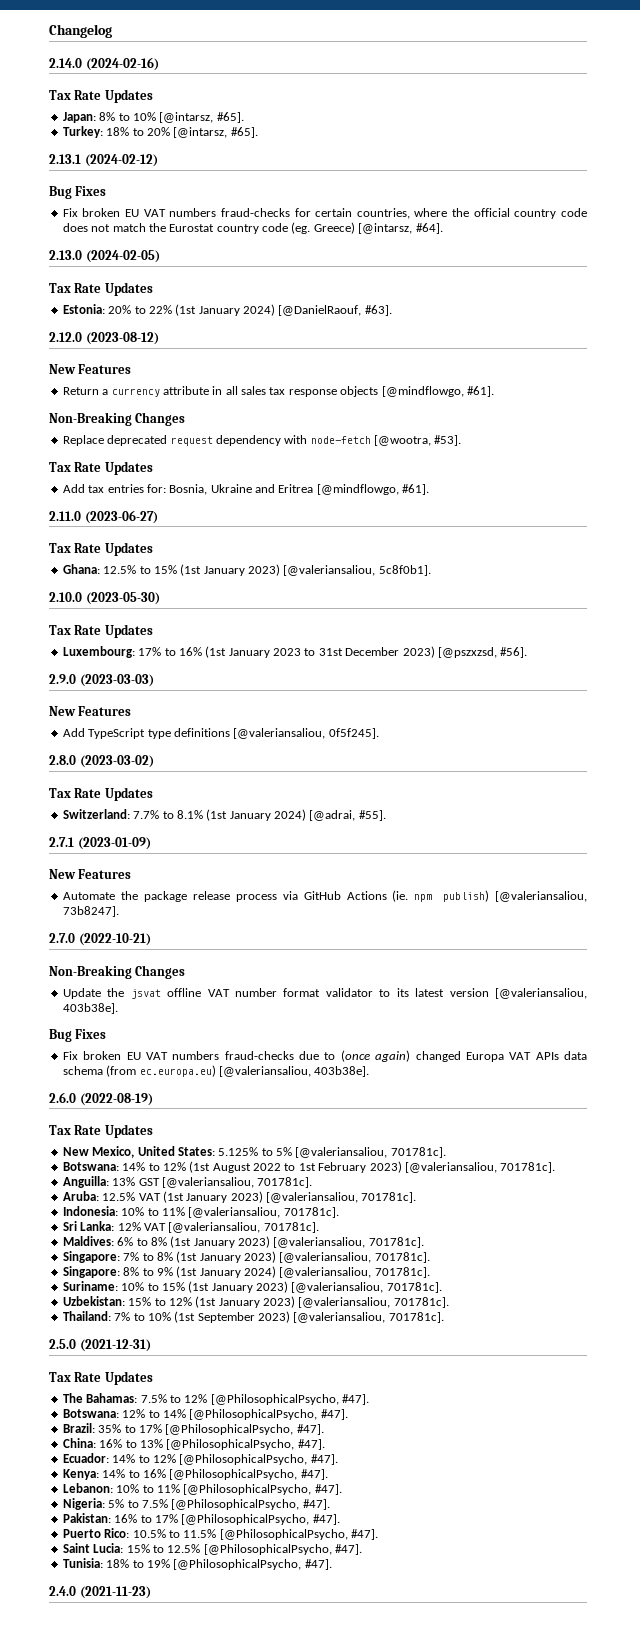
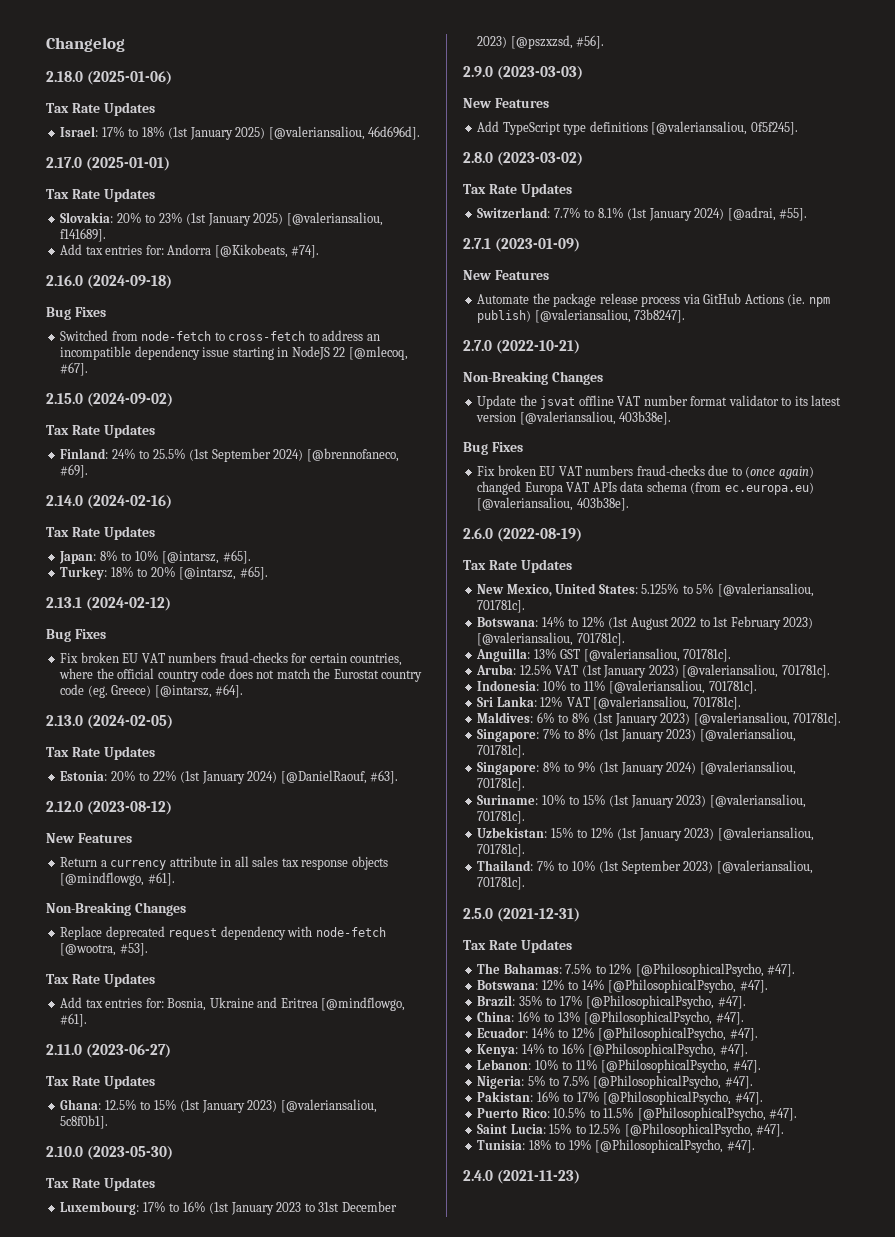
(112, 31) none -> [46,71,173,85] [46,102,155,116] [60,126,421,140] [46,157,171,171] [46,188,155,202] [60,212,383,226] [60,228,107,242] [60,244,320,258] [46,275,173,289] [46,307,106,320] [60,330,380,341] [60,346,408,360] [60,362,89,376] [46,393,174,407] [46,424,155,438] [60,448,399,462] [60,464,89,478] // 2.18.0 (2025-01-06) // Tax Rate Updates // Israel: 17% to 18% (1st January 2025) [@valeriansaliou, 46d696d]. // 2.17.0 (2025-01-01) // Tax Rate Updates // Slovakia: 20% to 23% (1st January 2025) [@valeriansaliou, f141689]. // Add tax entries for: Andorra [@Kikobeats, #74]. // 2.16.0 (2024-09-18) // Bug Fixes // Switched from node-fetch to cross-fetch to address an incompatible dependency issue starting in NodeJS 22 [@mlecoq, #67]. // 2.15.0 (2024-09-02) // Tax Rate Updates // Finland: 24% to 25.5% (1st September 2024) [@brennofaneco, #69].

